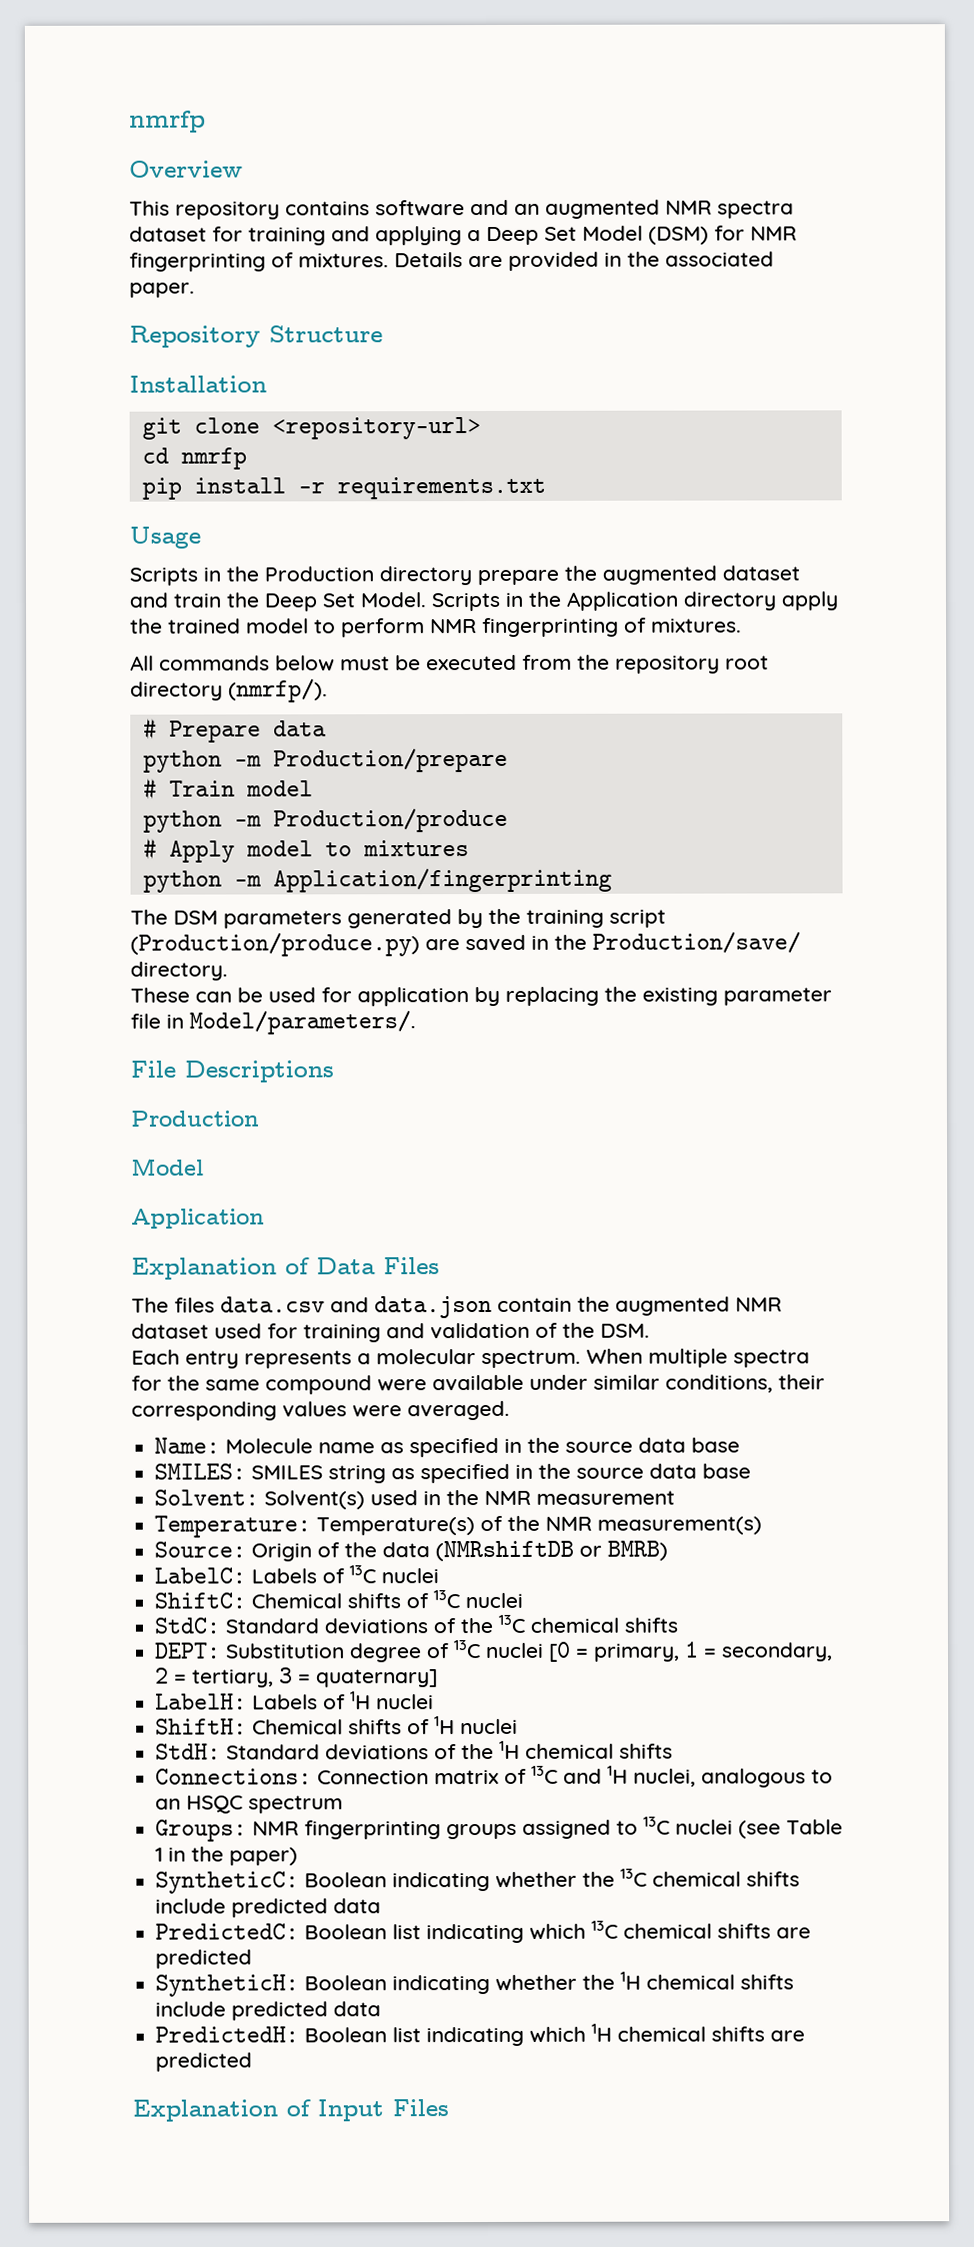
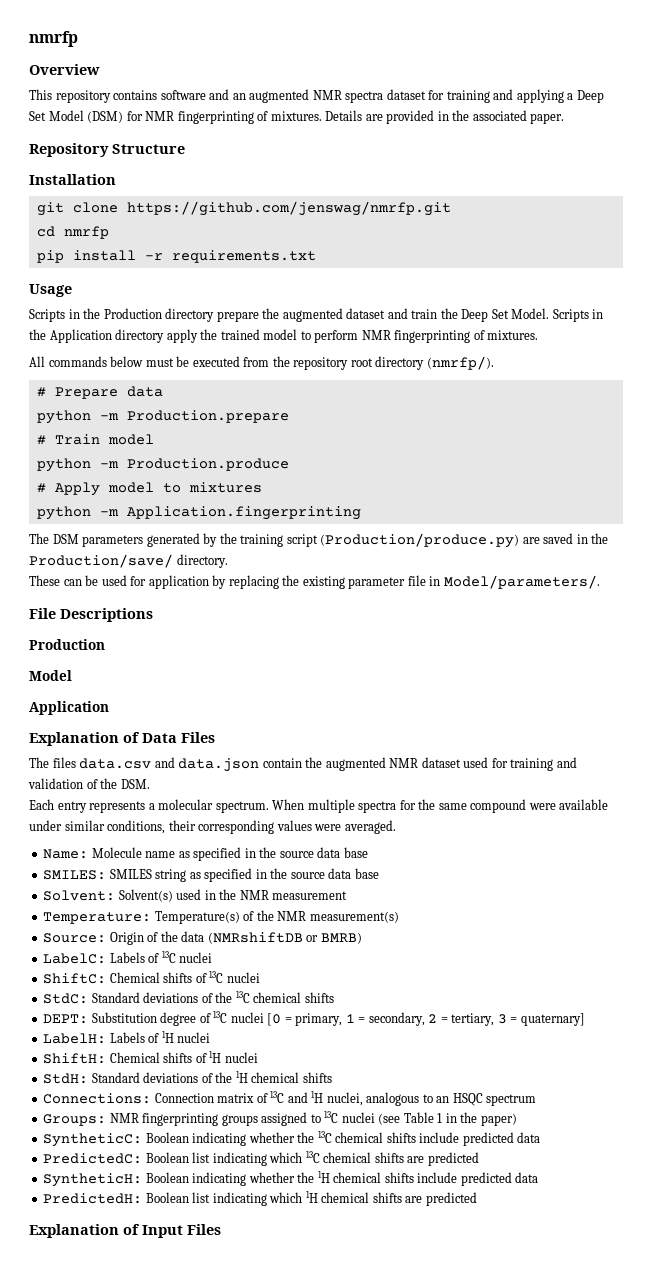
[271,417,481,440] <repository-url> -> [126,201,451,216] https://github.com/jenswag/nmrfp.git
[272,747,508,773] Production/prepare -> [126,410,289,423] Production.prepare
[272,807,508,833] Production/produce -> [126,458,289,471] Production.produce
[272,867,612,893] Application/fingerprinting -> [126,506,361,520] Application.fingerprinting

